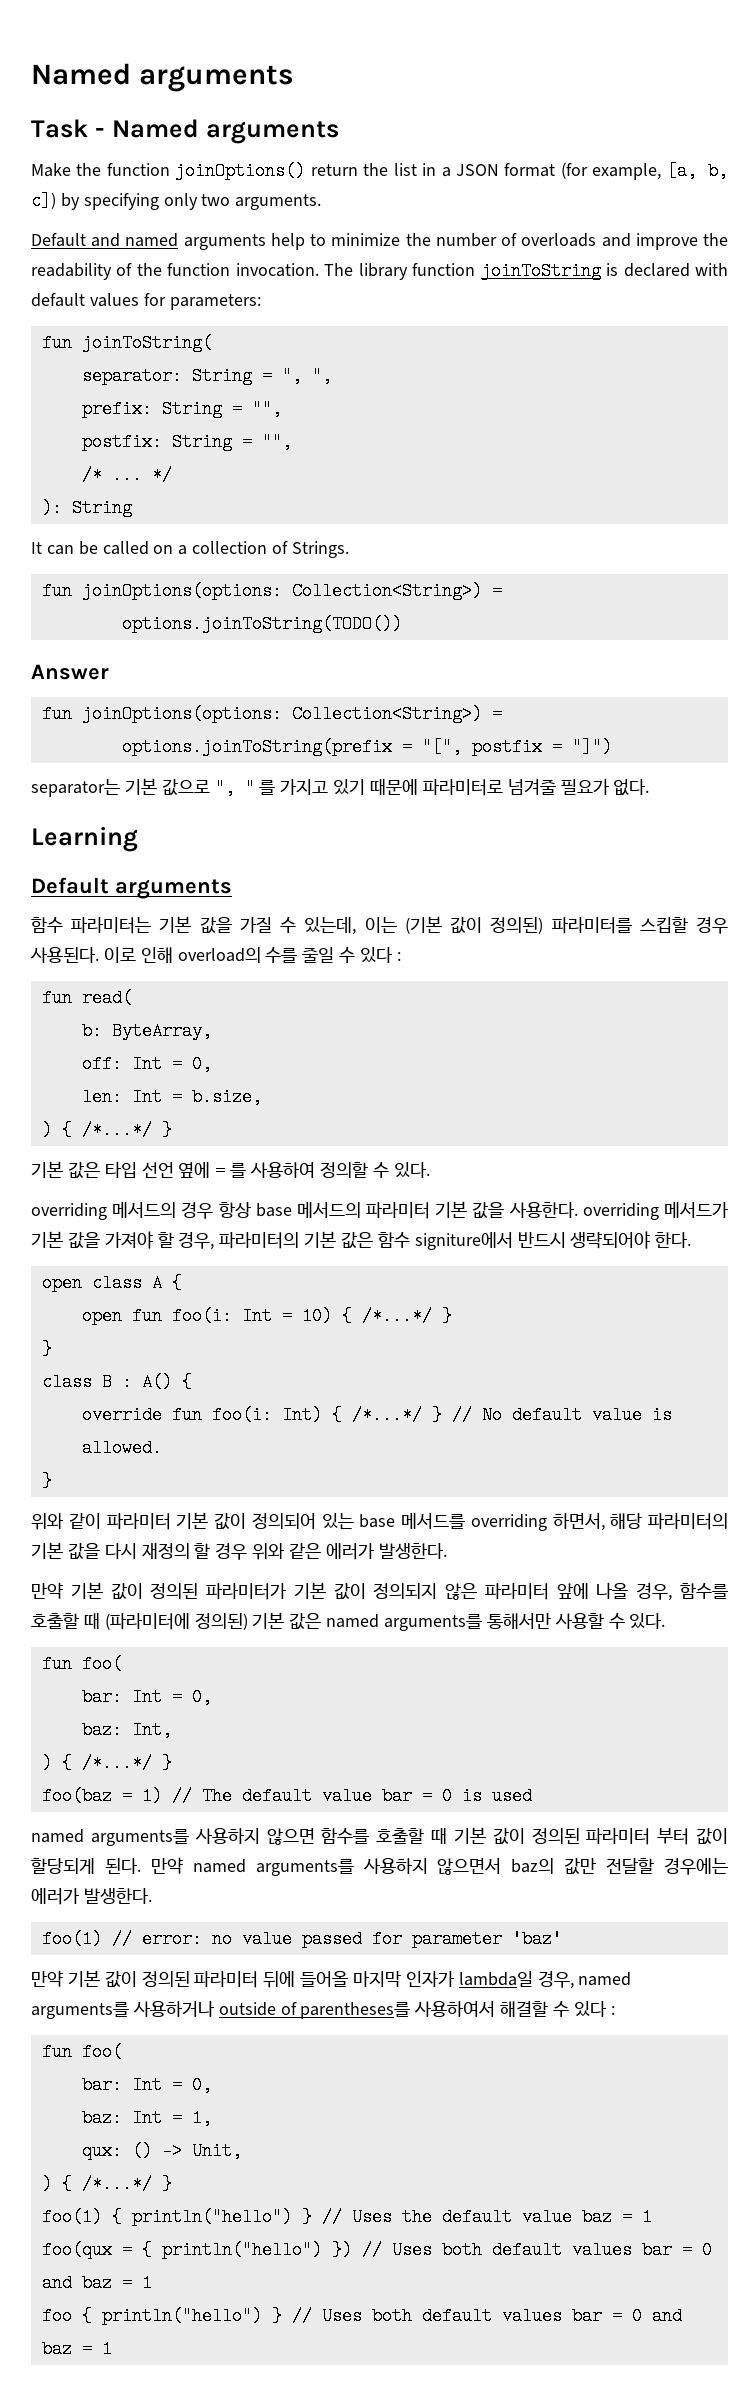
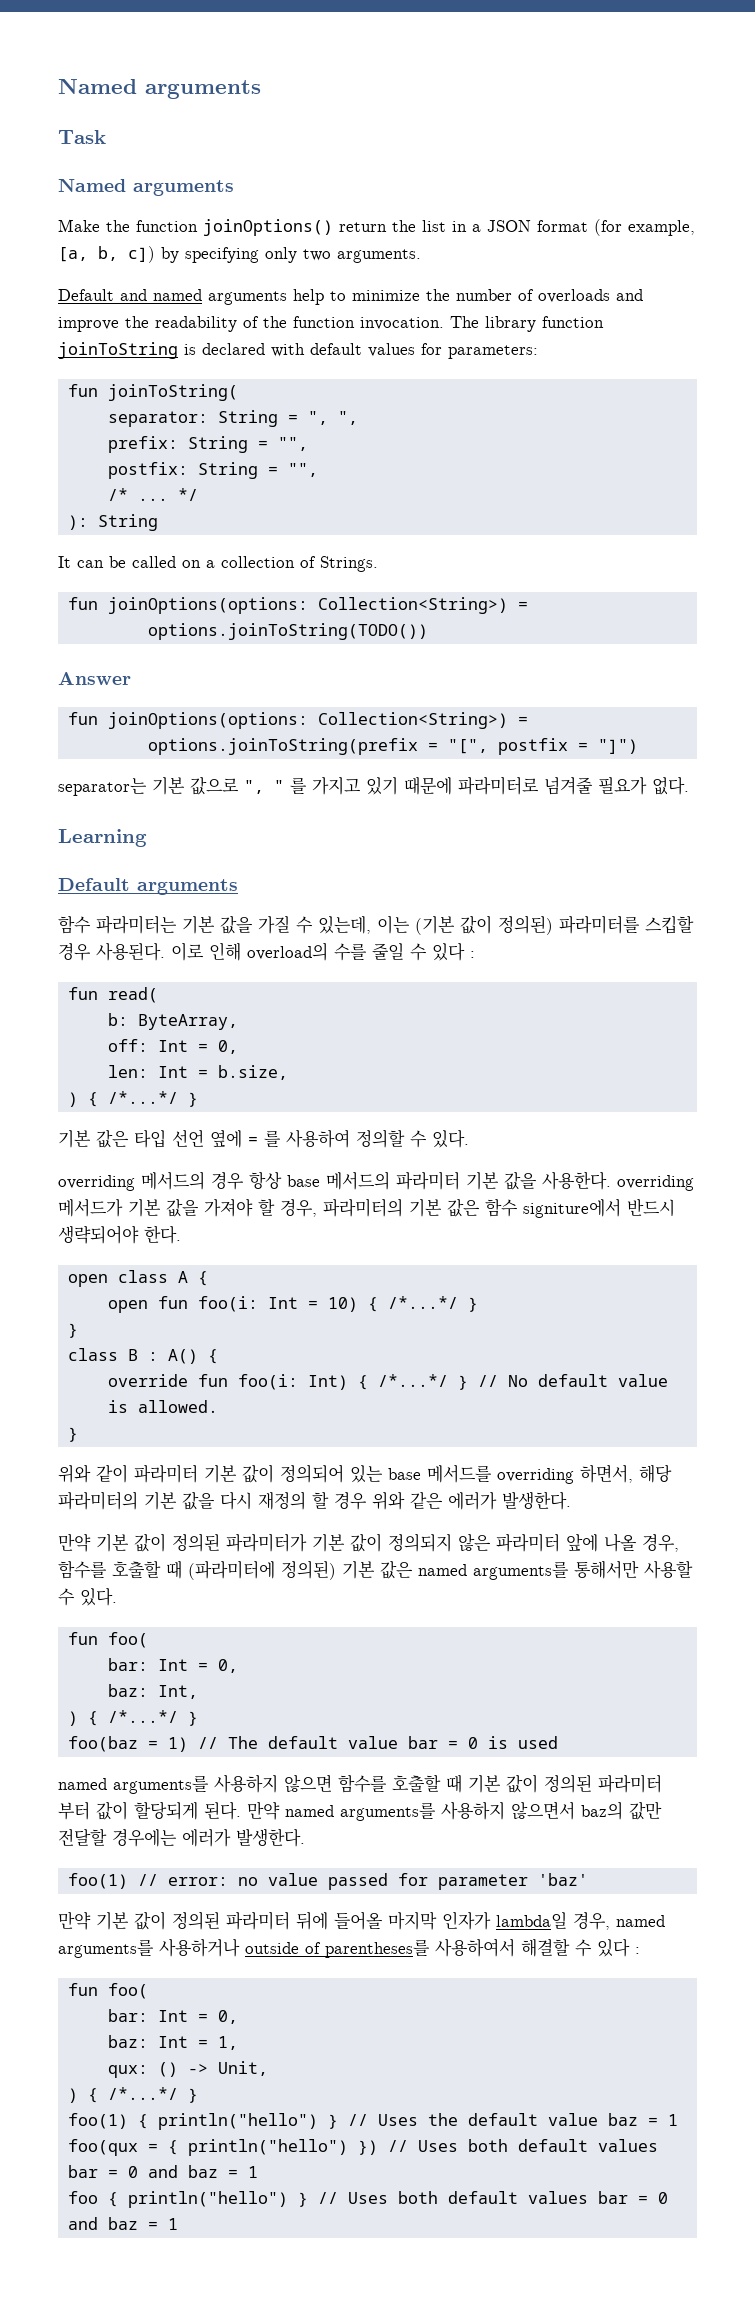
[94,128,105,137] - -> (106, 137) //

